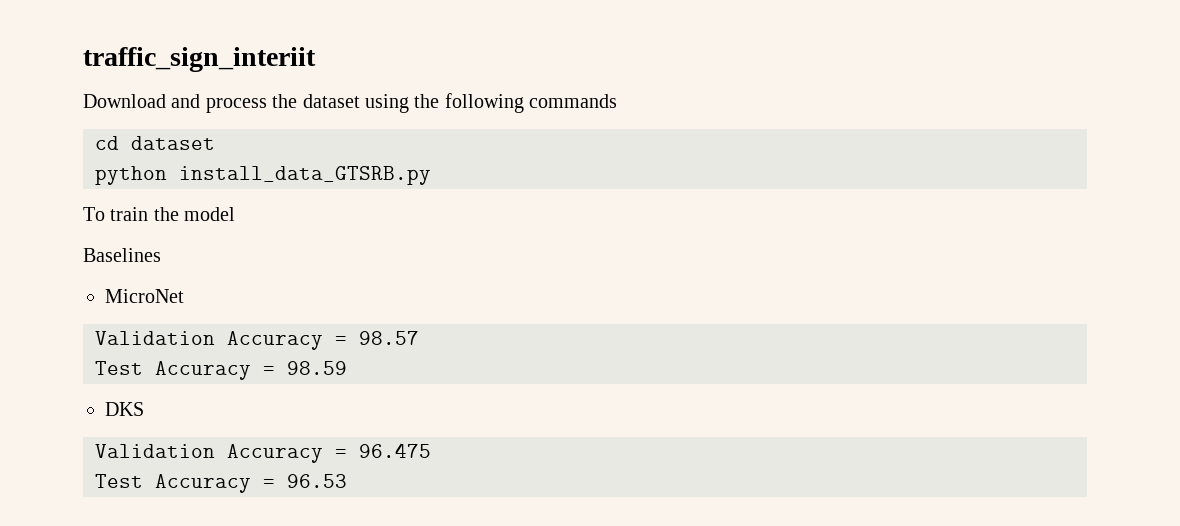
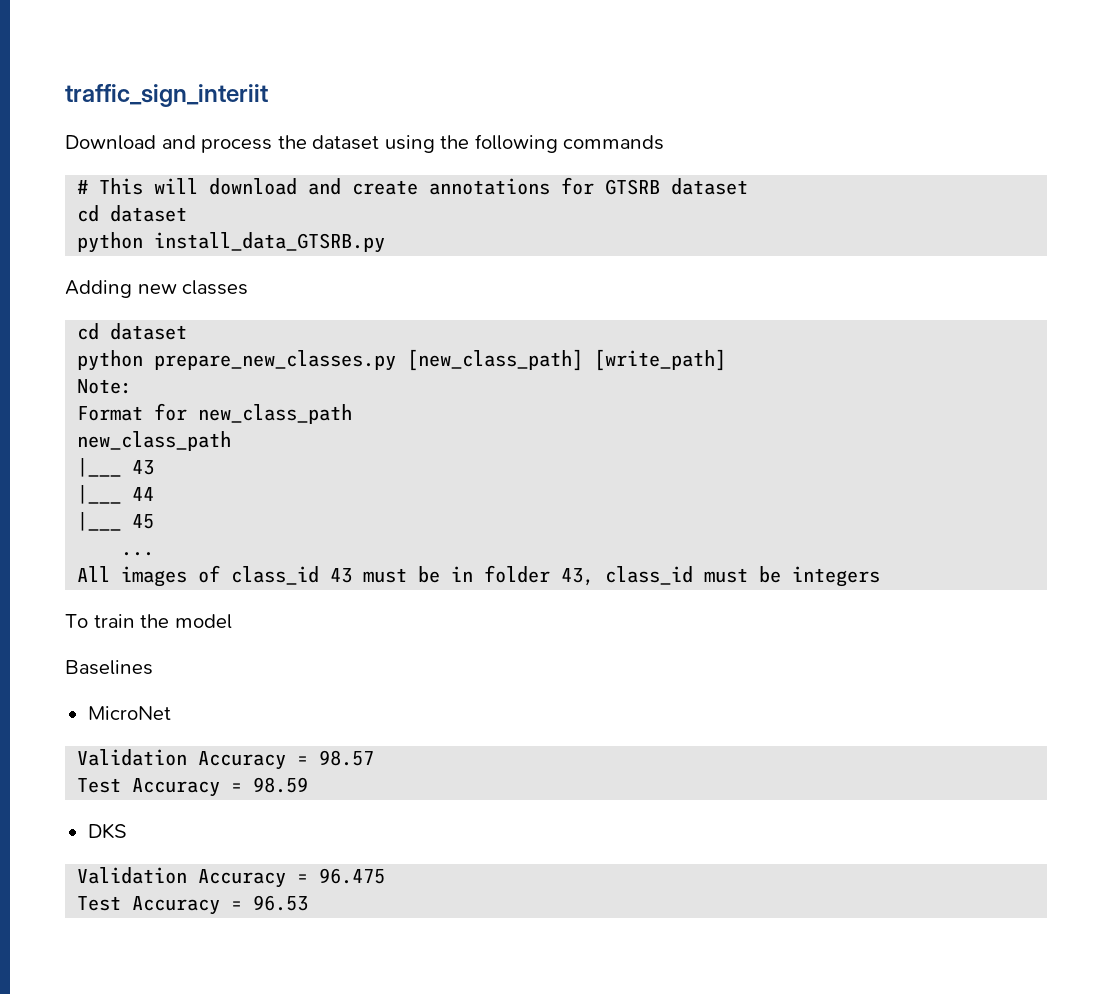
[95,136,215,150] [95,166,431,185] cd dataset // python install_data_GTSRB.py -> [77,177,749,195] [77,205,188,222] [77,232,386,253] [65,280,249,298] [77,323,188,340] [77,349,727,371] [77,379,133,394] [77,403,353,424] [77,431,232,451] [77,458,155,477] [77,485,155,504] [77,512,155,531] [121,552,155,556] [77,565,881,587] # This will download and create annotations for GTSRB dataset // cd dataset // python install_data_GTSRB.py // Adding new classes // cd dataset // python prepare_new_classes.py [new_class_path] [write_path] // Note: // Format for new_class_path // new_class_path // |___ 43 // |___ 44 // |___ 45 // ... // All images of class_id 43 must be in folder 43, class_id must be integers

